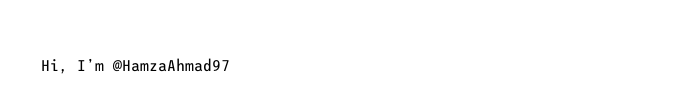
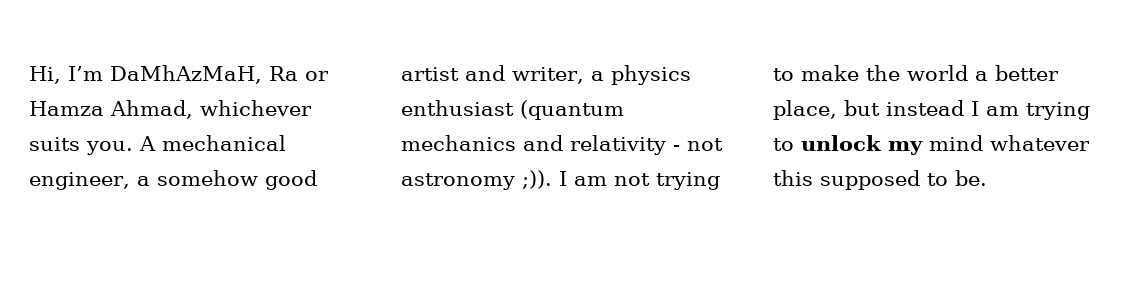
[112,58,230,72] @HamzaAhmad97 -> [110,65,329,84] [29,100,312,119] [29,135,286,155] [29,170,317,190] [401,65,691,85] [401,100,624,120] [401,135,723,155] [401,170,720,190] [773,65,1059,81] [773,100,1090,120] [773,135,1090,155] [773,170,987,190] DaMhAzMaH, Ra or Hamza Ahmad, whichever suits you. A mechanical engineer, a somehow good artist and writer, a physics enthusiast (quantum mechanics and relativity - not astronomy ;)). I am not trying to make the world a better place, but instead I am trying to unlock my mind whatever this supposed to be.

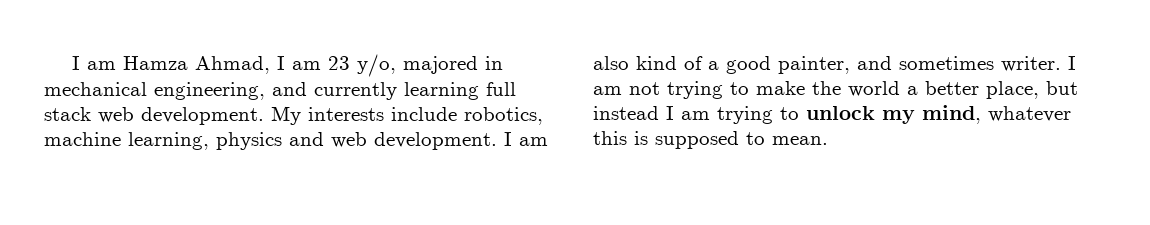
[29,65,329,84] [29,100,312,119] [29,135,286,155] [29,170,317,190] [401,65,691,85] [401,100,624,120] [401,135,723,155] [401,170,552,190] Hi, I’m DaMhAzMaH, Ra or Hamza Ahmad, whichever suits you. A mechanical engineer, a somehow good artist and writer, a physics enthusiast (quantum mechanics and relativity - not astronomy ;)). -> [72,54,504,77] [44,82,516,100] [44,106,543,125] [44,132,548,150] [593,56,1061,74] I am Hamza Ahmad, I am 23 y/o, majored in mechanical engineering, and currently learning full stack web development. My interests include robotics, machine learning, physics and web development. I am also kind of a good painter, and sometimes writer.
[929,135,983,151] mind -> [922,105,981,124] mind,
(813, 178) none -> [634,131,648,145] is
[955,170,987,186] be. -> [772,136,828,145] mean.

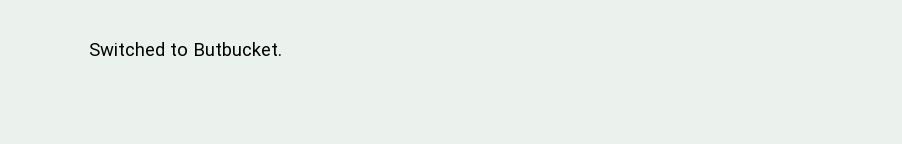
[72,54,504,77] [44,82,516,100] [44,106,543,125] [44,132,548,150] [593,56,1076,74] [593,81,1078,99] [593,105,1071,124] [593,131,828,149] I am Hamza Ahmad, I am 23 y/o, majored in mechanical engineering, and currently learning full stack web development. My interests include robotics, machine learning, physics and web development. I am also kind of a good painter, and sometimes writer. I am not trying to make the world a better place, but instead I am trying to unlock my mind, whatever this is supposed to mean. -> [89,42,282,56] Switched to Butbucket.

